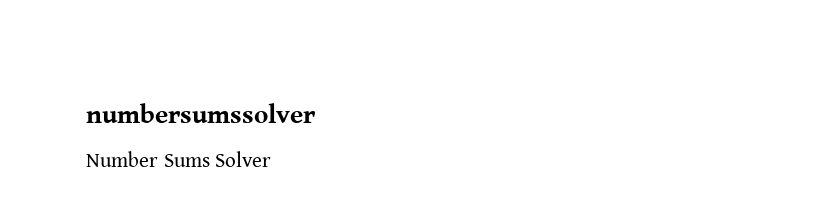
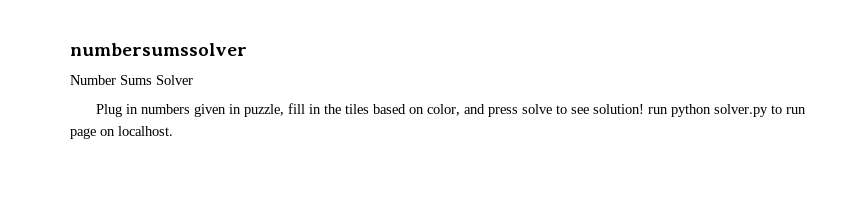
(272, 159) none -> [95,103,806,117] [70,126,173,139] // Plug in numbers given in puzzle, fill in the tiles based on color, and press solve to see solution! run python solver.py to run page on localhost.

